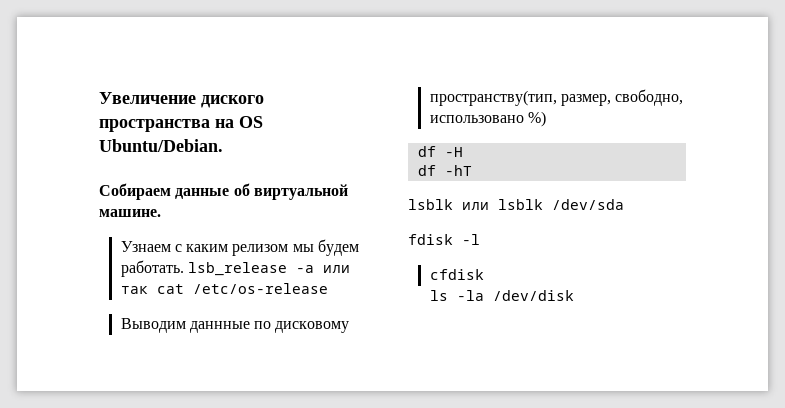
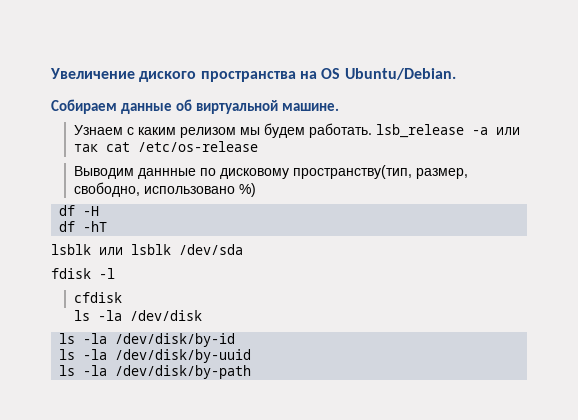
(574, 295) none -> [59,333,236,347] [59,349,252,363] [59,365,252,379] // ls -la /dev/disk/by-id // ls -la /dev/disk/by-uuid // ls -la /dev/disk/by-path

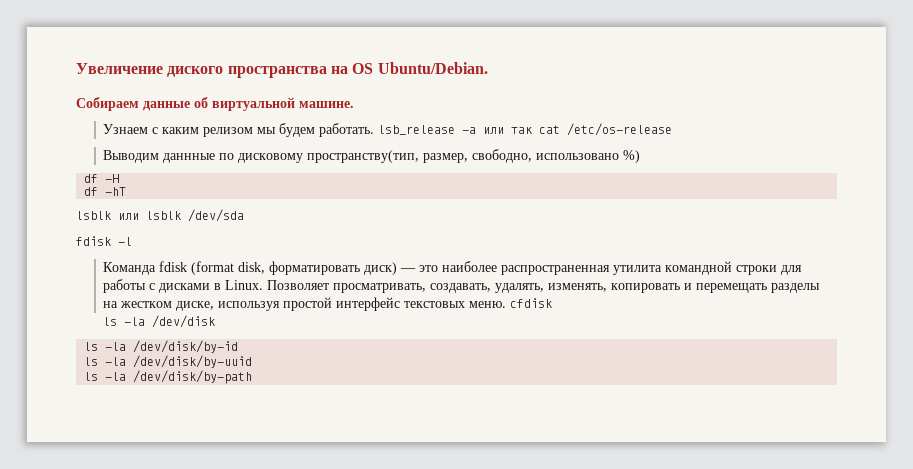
(115, 273) none -> [103,261,803,275] [103,279,821,293] [103,297,507,311] Команда fdisk (format disk, форматировать диск) — это наиболее распространенная утилита командной строки для работы с дисками в Linux. Позволяет просматривать, создавать, удалять, изменять, копировать и перемещать разделы на жестком диске, используя простой интерфейс текстовых меню.

